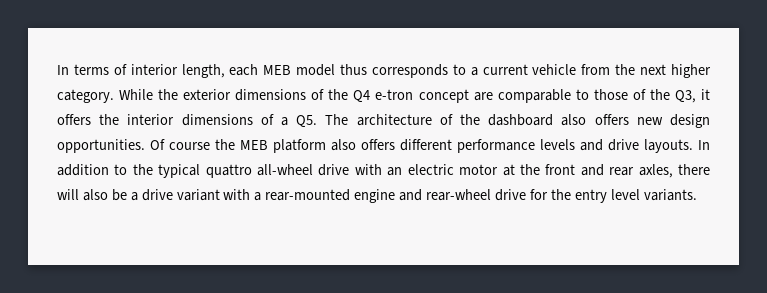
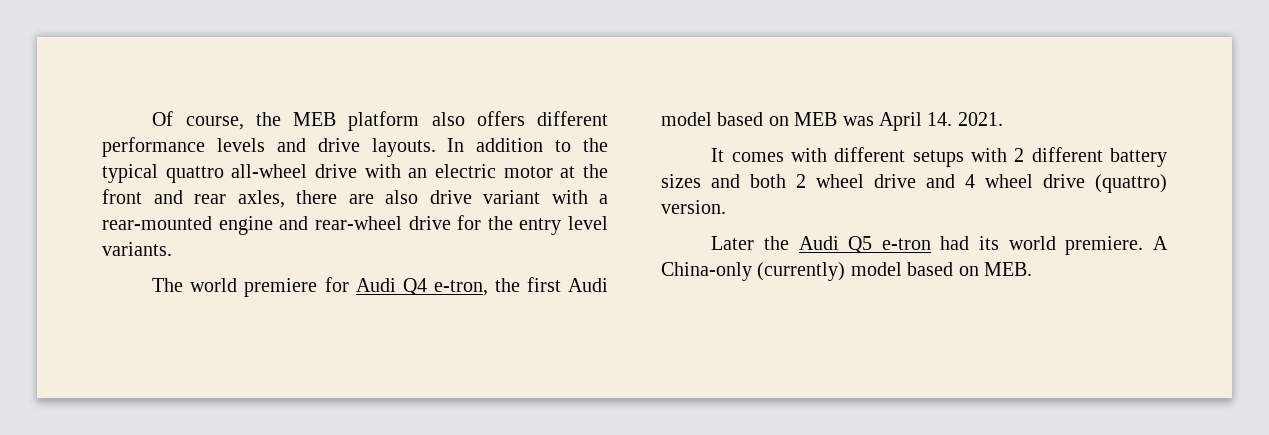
[57,64,711,78] [57,89,710,103] [57,114,710,128] [57,139,210,153] In terms of interior length, each MEB model thus corresponds to a current vehicle from the next higher category. While the exterior dimensions of the Q4 e-tron concept are comparable to those of the Q3, it offers the interior dimensions of a Q5. The architecture of the dashboard also offers new design opportunities. Of course -> [152,111,244,130] Of course,
[57,189,138,201] will also be a -> [348,190,418,204] are also
(697, 195) none -> [152,277,608,297] [661,112,1003,131] [711,147,1167,167] [661,174,1167,193] [661,200,726,214] [711,236,1168,255] [661,262,1032,281] // The world premiere for Audi Q4 e-tron, the first Audi model based on MEB was April 14. 2021. // It comes with different setups with 2 different battery sizes and both 2 wheel drive and 4 wheel drive (quattro) version. // Later the Audi Q5 e-tron had its world premiere. A China-only (currently) model based on MEB.

